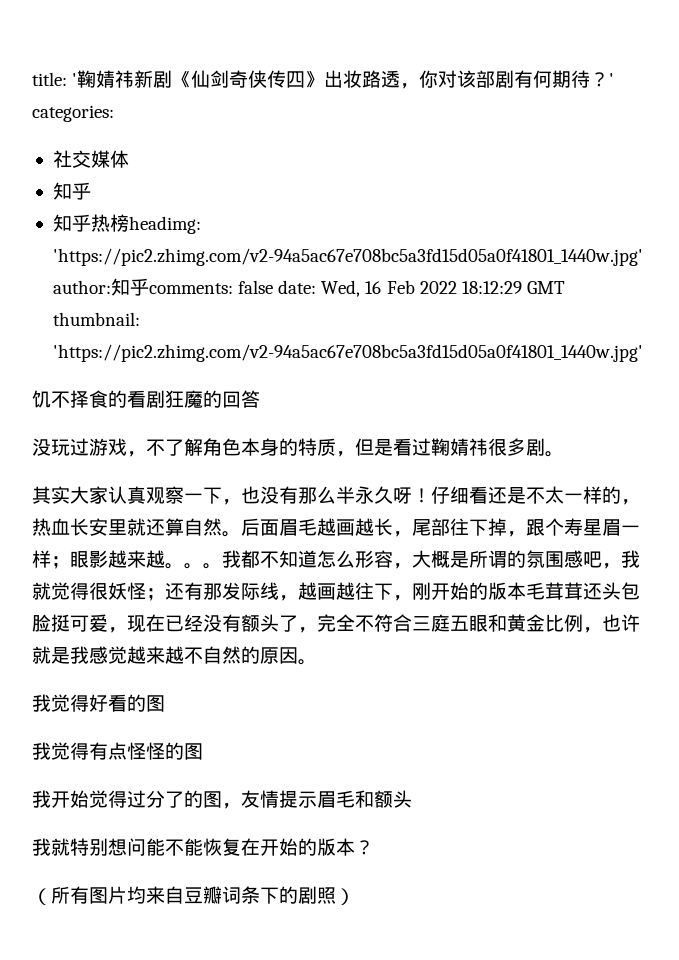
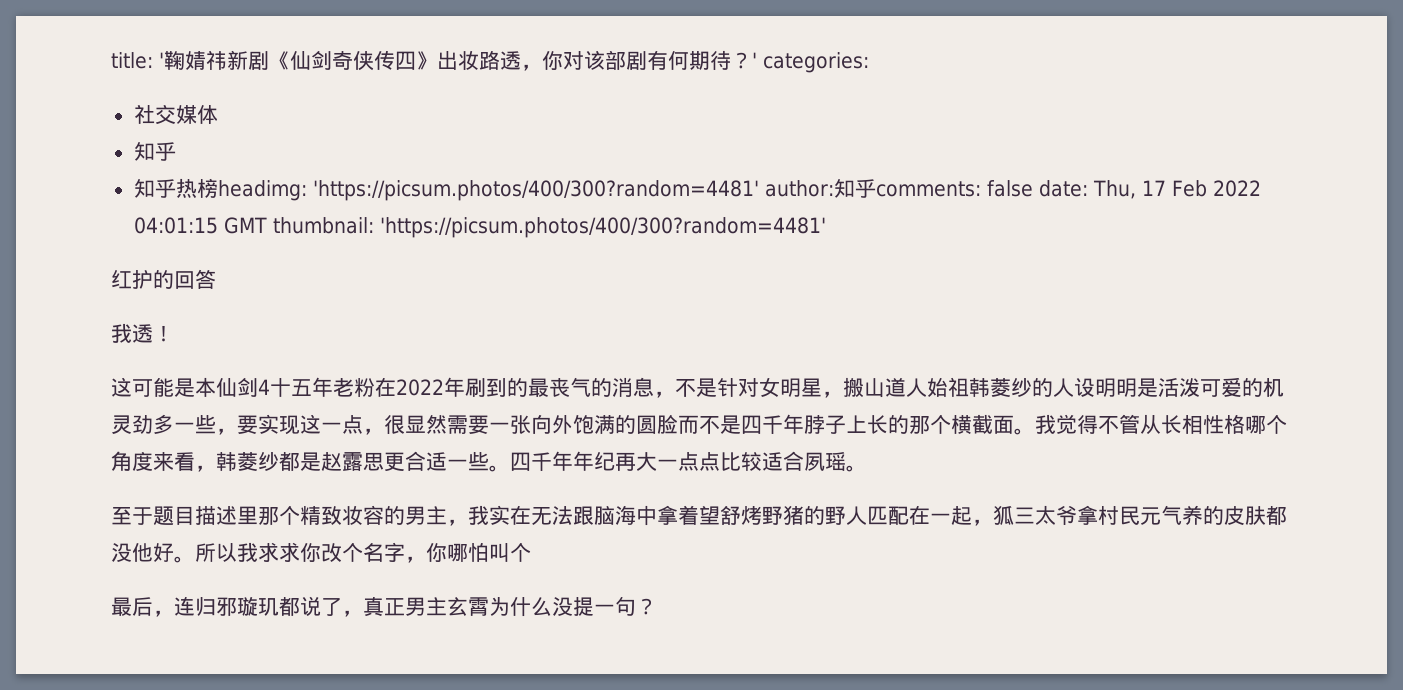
[52,248,643,266] 'https://pic2.zhimg.com/v2-94a5ac67e708bc5a3fd15d05a0f41801_1440w.jpg' -> [312,180,759,201] 'https://picsum.photos/400/300?random=4481'
[321,280,382,297] Wed, 16 -> [1092,180,1166,199] Thu, 17
[461,281,522,294] 18:12:29 -> [133,217,218,234] 04:01:15
[52,344,643,362] [32,390,260,408] [32,438,564,457] [32,486,640,505] [32,518,640,537] [32,550,640,569] [32,582,640,601] [32,614,640,633] [32,646,317,665] [32,694,165,712] [32,742,203,760] [32,790,412,809] [32,838,374,856] [32,886,355,905] 'https://pic2.zhimg.com/v2-94a5ac67e708bc5a3fd15d05a0f41801_1440w.jpg' // 饥不择食的看剧狂魔的回答 // 没玩过游戏，不了解角色本身的特质，但是看过鞠婧祎很多剧。 // 其实大家认真观察一下，也没有那么半永久呀！仔细看还是不太一样的，热血长安里就还算自然。后面眉毛越画越长，尾部往下掉，跟个寿星眉一样；眼影越来越。。。我都不知道怎么形容，大概是所谓的氛围感吧，我就觉得很妖怪；还有那发际线，越画越往下，刚开始的版本毛茸茸还头包脸挺可爱，现在已经没有额头了，完全不符合三庭五眼和黄金比例，也许就是我感觉越来越不自然的原因。 // 我觉得好看的图 // 我觉得有点怪怪的图 // 我开始觉得过分了的图，友情提示眉毛和额头 // 我就特别想问能不能恢复在开始的版本？ // （所有图片均来自豆瓣词条下的剧照） -> [379,217,826,238] [111,269,216,289] [111,323,174,343] [111,377,1284,398] [111,414,1287,435] [111,451,867,472] [111,505,1287,526] [111,542,531,563] [111,596,657,617] 'https://picsum.photos/400/300?random=4481' // 红护的回答 // 我透！ // 这可能是本仙剑4十五年老粉在2022年刷到的最丧气的消息，不是针对女明星，搬山道人始祖韩菱纱的人设明明是活泼可爱的机灵劲多一些，要实现这一点，很显然需要一张向外饱满的圆脸而不是四千年脖子上长的那个横截面。我觉得不管从长相性格哪个角度来看，韩菱纱都是赵露思更合适一些。四千年年纪再大一点点比较适合夙瑶。 // 至于题目描述里那个精致妆容的男主，我实在无法跟脑海中拿着望舒烤野猪的野人匹配在一起，狐三太爷拿村民元气养的皮肤都没他好。所以我求求你改个名字，你哪怕叫个 // 最后，连归邪璇玑都说了，真正男主玄霄为什么没提一句？

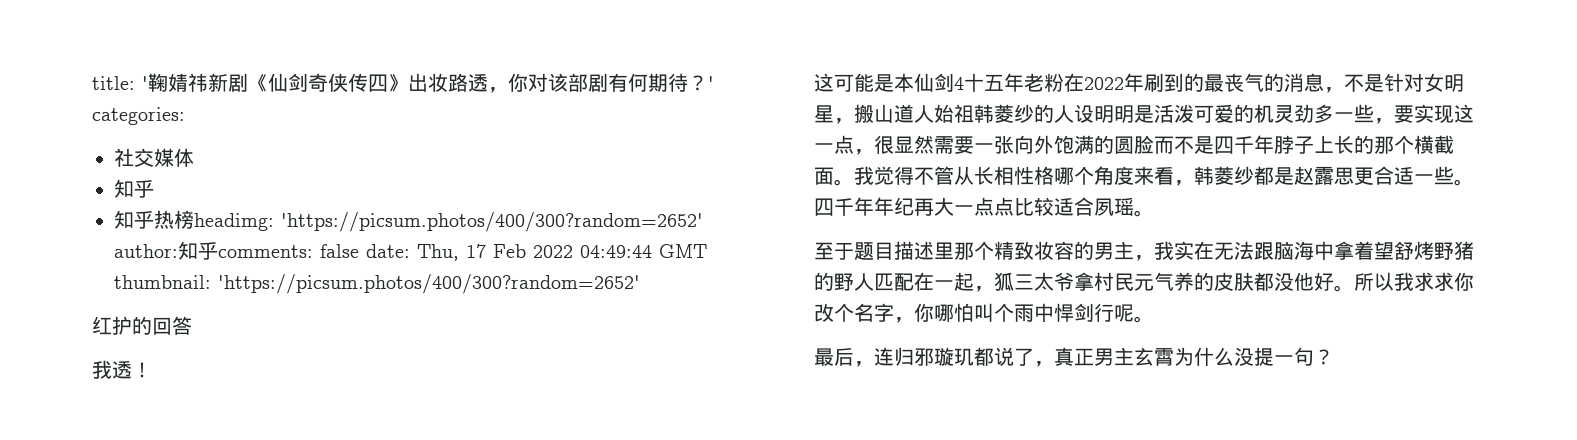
[312,180,759,201] 'https://picsum.photos/400/300?random=4481' -> [281,212,703,232] 'https://picsum.photos/400/300?random=2652'
[133,217,218,234] 04:01:15 -> [580,245,652,258] 04:49:44
[379,217,826,238] 'https://picsum.photos/400/300?random=4481' -> [218,274,640,294] 'https://picsum.photos/400/300?random=2652'
(531, 552) none -> [1014,303,1154,323] 雨中悍剑行呢。

